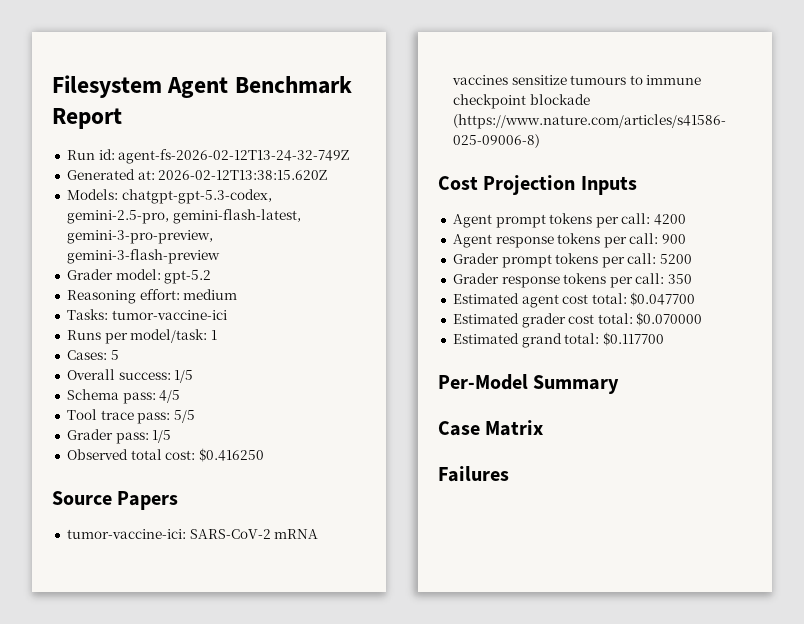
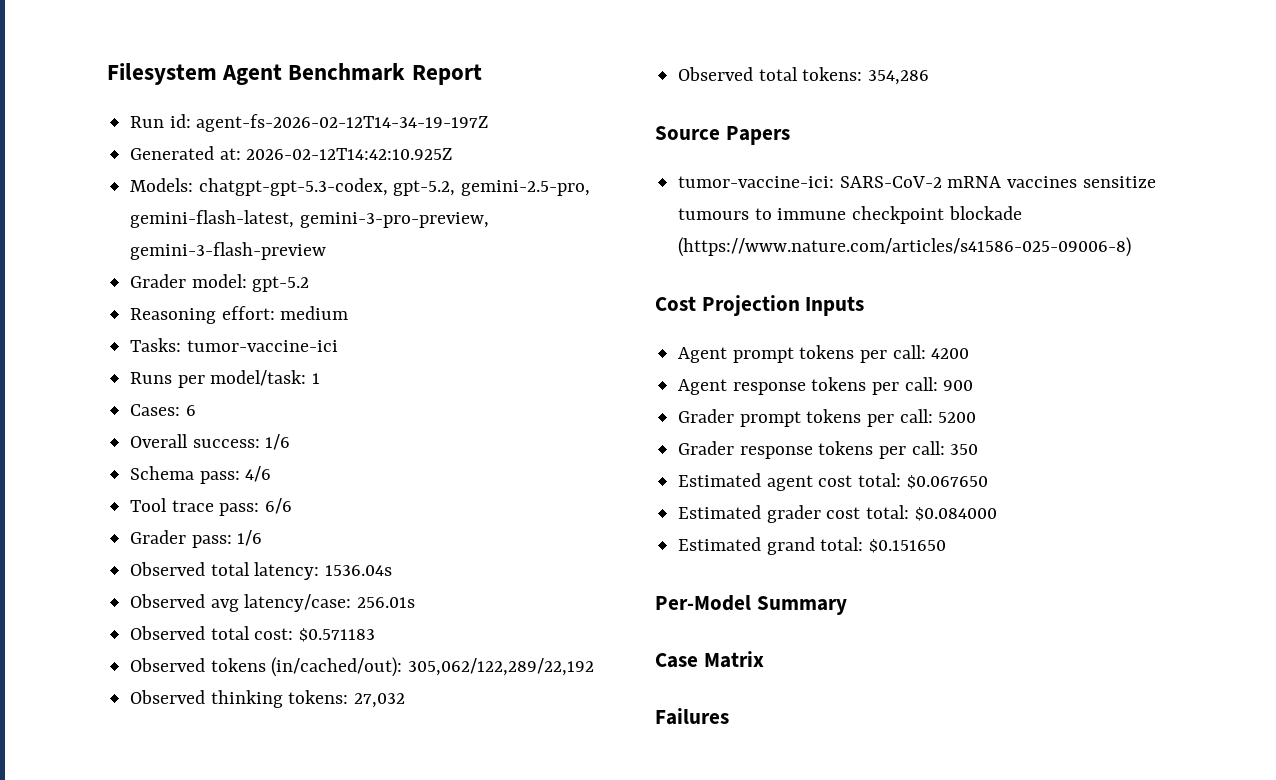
[118,149,350,164] agent-fs-2026-02-12T13-24-32-749Z -> [196,114,489,132] agent-fs-2026-02-12T14-34-19-197Z
[158,170,328,180] 2026-02-12T13:38:15.620Z -> [246,148,453,160] 2026-02-12T14:42:10.925Z
(272, 196) none -> [393,180,456,196] gpt-5.2,
[110,350,119,360] 5 -> [185,405,196,416] 6
[174,370,194,383] 1/5 -> [265,434,291,450] 1/6
[159,390,181,403] 4/5 -> [245,466,272,482] 4/6
[173,410,195,423] 5/5 -> [265,498,293,514] 6/6
[152,430,172,443] [66,448,264,462] 1/5 // Observed total cost: $0.416250 -> [237,530,263,546] [130,562,393,580] [130,594,416,612] [130,626,376,642] [130,657,595,677] [130,690,406,708] [678,67,930,85] 1/6 // Observed total latency: 1536.04s // Observed avg latency/case: 256.01s // Observed total cost: $0.571183 // Observed tokens (in/cached/out): 305,062/122,289/22,192 // Observed thinking tokens: 27,032 // Observed total tokens: 354,286
[630,292,696,306] $0.047700 -> [906,475,988,489] $0.067650
[636,312,703,326] $0.070000 -> [914,507,997,521] $0.084000
[602,332,664,346] $0.117700 -> [869,539,947,553] $0.151650

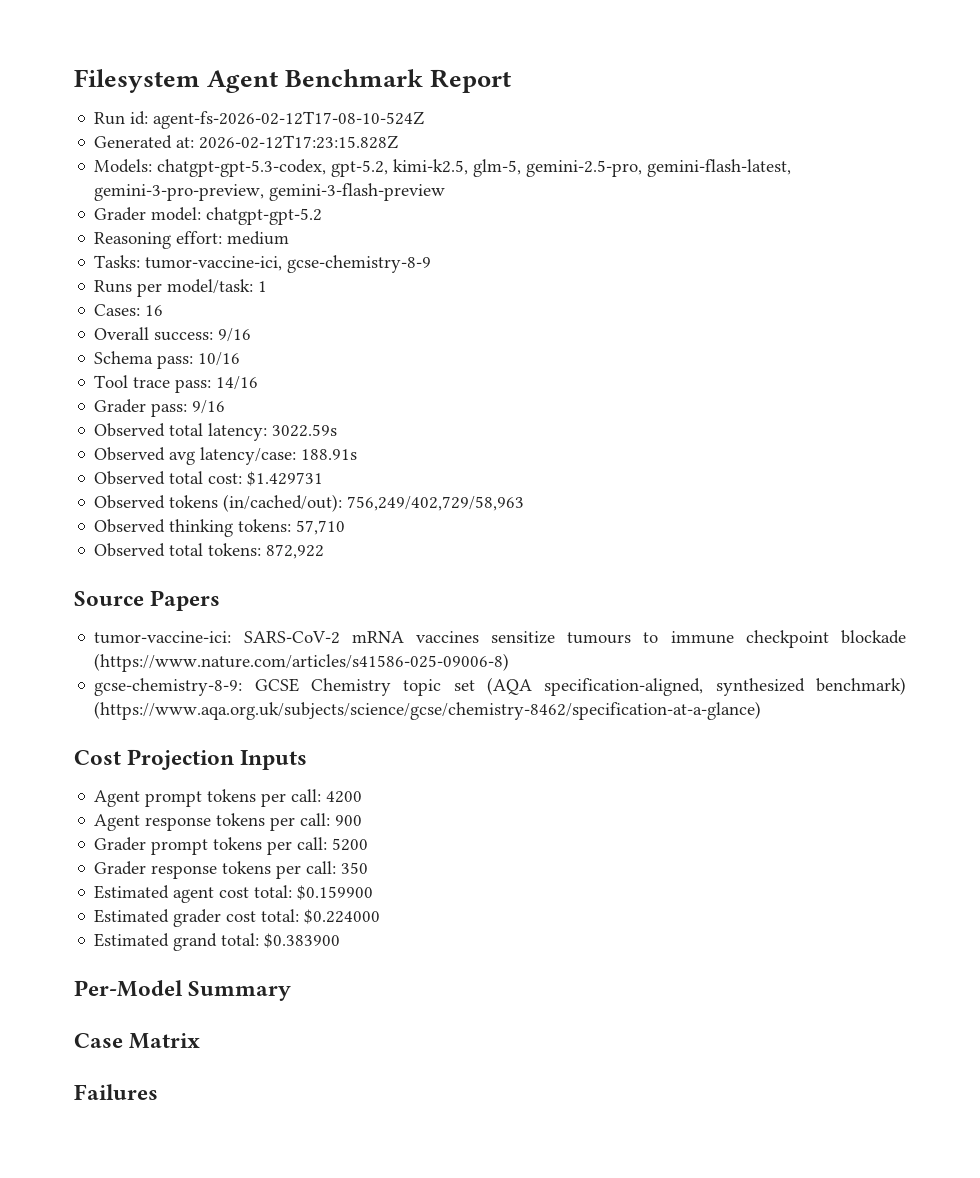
[196,114,489,132] agent-fs-2026-02-12T14-34-19-197Z -> [153,111,425,129] agent-fs-2026-02-12T17-08-10-524Z
[246,148,453,160] 2026-02-12T14:42:10.925Z -> [199,135,399,149] 2026-02-12T17:23:15.828Z
(456, 188) none -> [393,159,522,177] kimi-k2.5, glm-5,
[252,276,310,292] gpt-5.2 -> [206,207,323,225] chatgpt-gpt-5.2
[186,340,338,352] tumor-vaccine-ici -> [145,255,432,273] tumor-vaccine-ici, gcse-chemistry-8-9
[185,405,196,416] 6 -> [145,305,164,316] 16
[265,434,291,450] 1/6 -> [218,328,252,342] 9/16
[245,466,272,482] 4/6 -> [198,352,241,366] 10/16
[265,498,293,514] 6/6 -> [216,376,259,390] 14/16
[237,530,263,546] 1/6 -> [192,400,226,414] 9/16
[325,565,393,576] 1536.04s -> [272,424,338,437] 3022.59s
[357,597,416,608] 256.01s -> [301,449,358,460] 188.91s
[299,628,376,642] $0.571183 -> [247,471,324,486] $1.429731
[408,658,595,676] 305,062/122,289/22,192 -> [347,496,525,511] 756,249/402,729/58,963
[354,693,406,708] 27,032 -> [296,520,346,535] 57,710
[868,70,930,85] 354,286 -> [266,544,325,559] 872,922
(1132, 247) none -> [94,677,906,696] [94,701,762,720] // gcse-chemistry-8-9: GCSE Chemistry topic set (AQA specification-aligned, synthesized benchmark) (https://www.aqa.org.uk/subjects/science/gcse/chemistry-8462/specification-at-a-glance)
[906,475,988,489] $0.067650 -> [297,885,374,900] $0.159900
[914,507,997,521] $0.084000 -> [304,909,381,924] $0.224000
[869,539,947,553] $0.151650 -> [264,933,341,948] $0.383900

